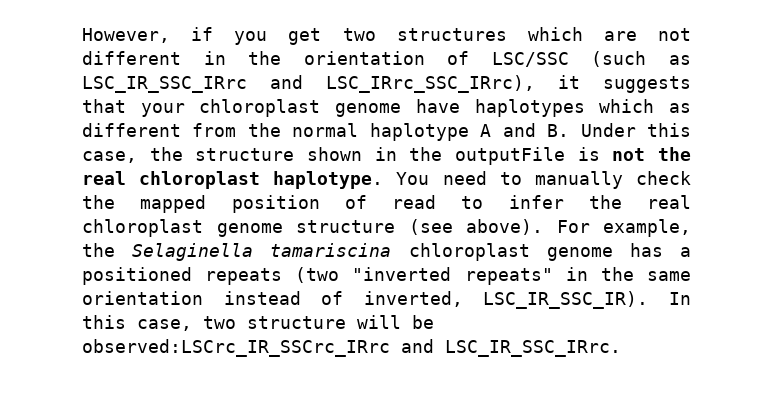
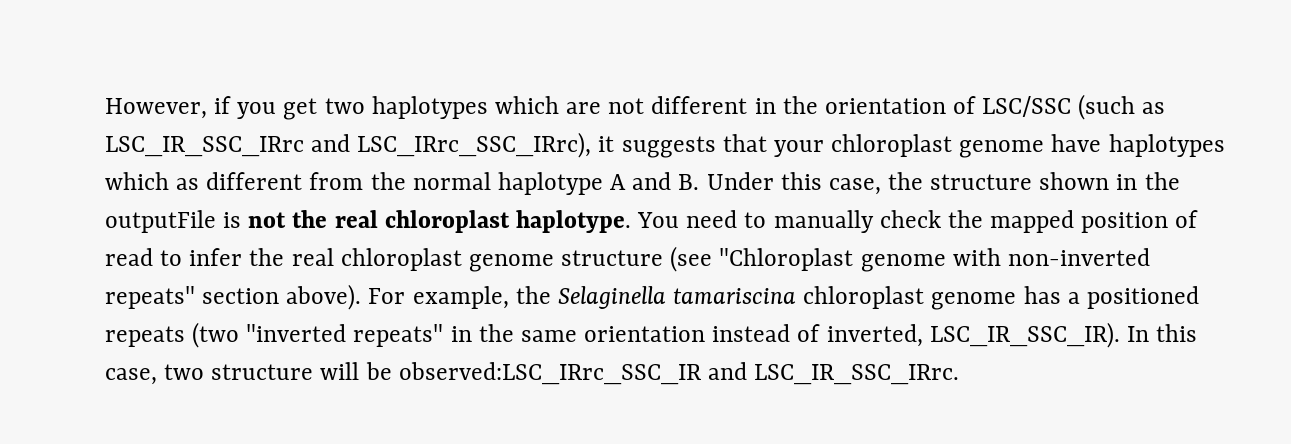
[396,28,507,41] structures -> [371,96,488,119] haplotypes
(453, 227) none -> [719,248,1150,272] [105,286,280,309] "Chloroplast genome with non-inverted repeats" section
[82,339,390,357] observed:LSCrc_IR_SSCrc_IRrc -> [398,362,701,385] observed:LSC_IRrc_SSC_IR

